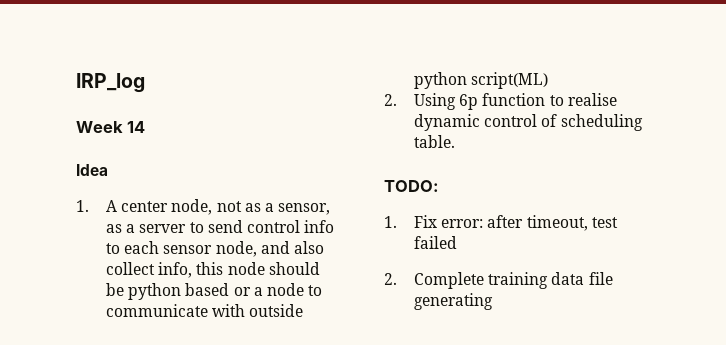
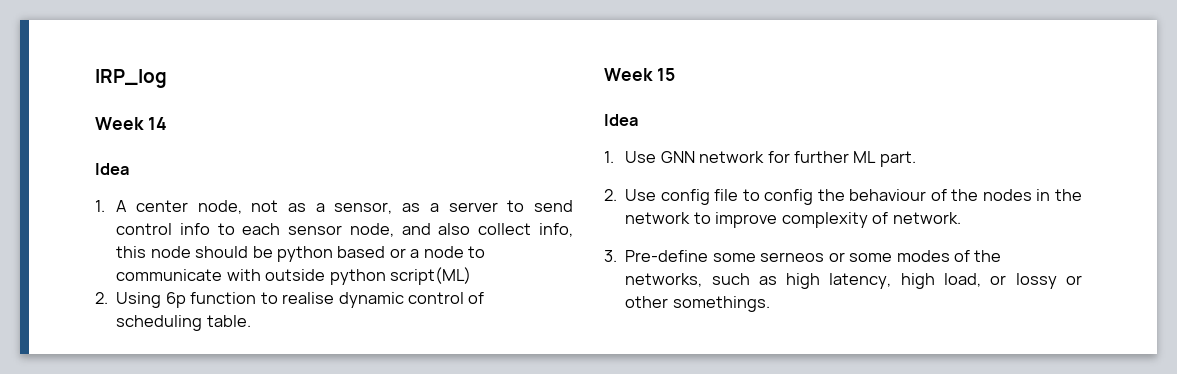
[384,180,439,192] [384,215,618,231] [414,236,458,249] [384,272,613,289] [414,293,494,310] TODO: // 1. Fix error: after timeout, test failed // 2. Complete training data file generating -> [604,68,675,81] [604,114,639,126] [604,151,916,167] [604,189,1082,205] [625,212,961,228] [604,250,1002,262] [625,273,1082,289] [625,296,770,312] Week 15 // Idea // 1. Use GNN network for further ML part. // 2. Use config file to config the behaviour of the nodes in the network to improve complexity of network. // 3. Pre-define some serneos or some modes of the networks, such as high latency, high load, or lossy or other somethings.

